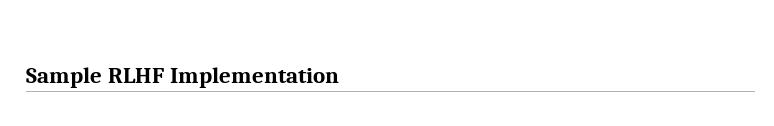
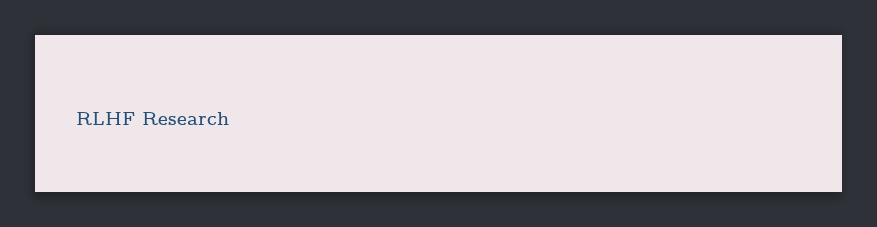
[26,67,340,88] Sample RLHF Implementation -> [76,112,229,125] RLHF Research

